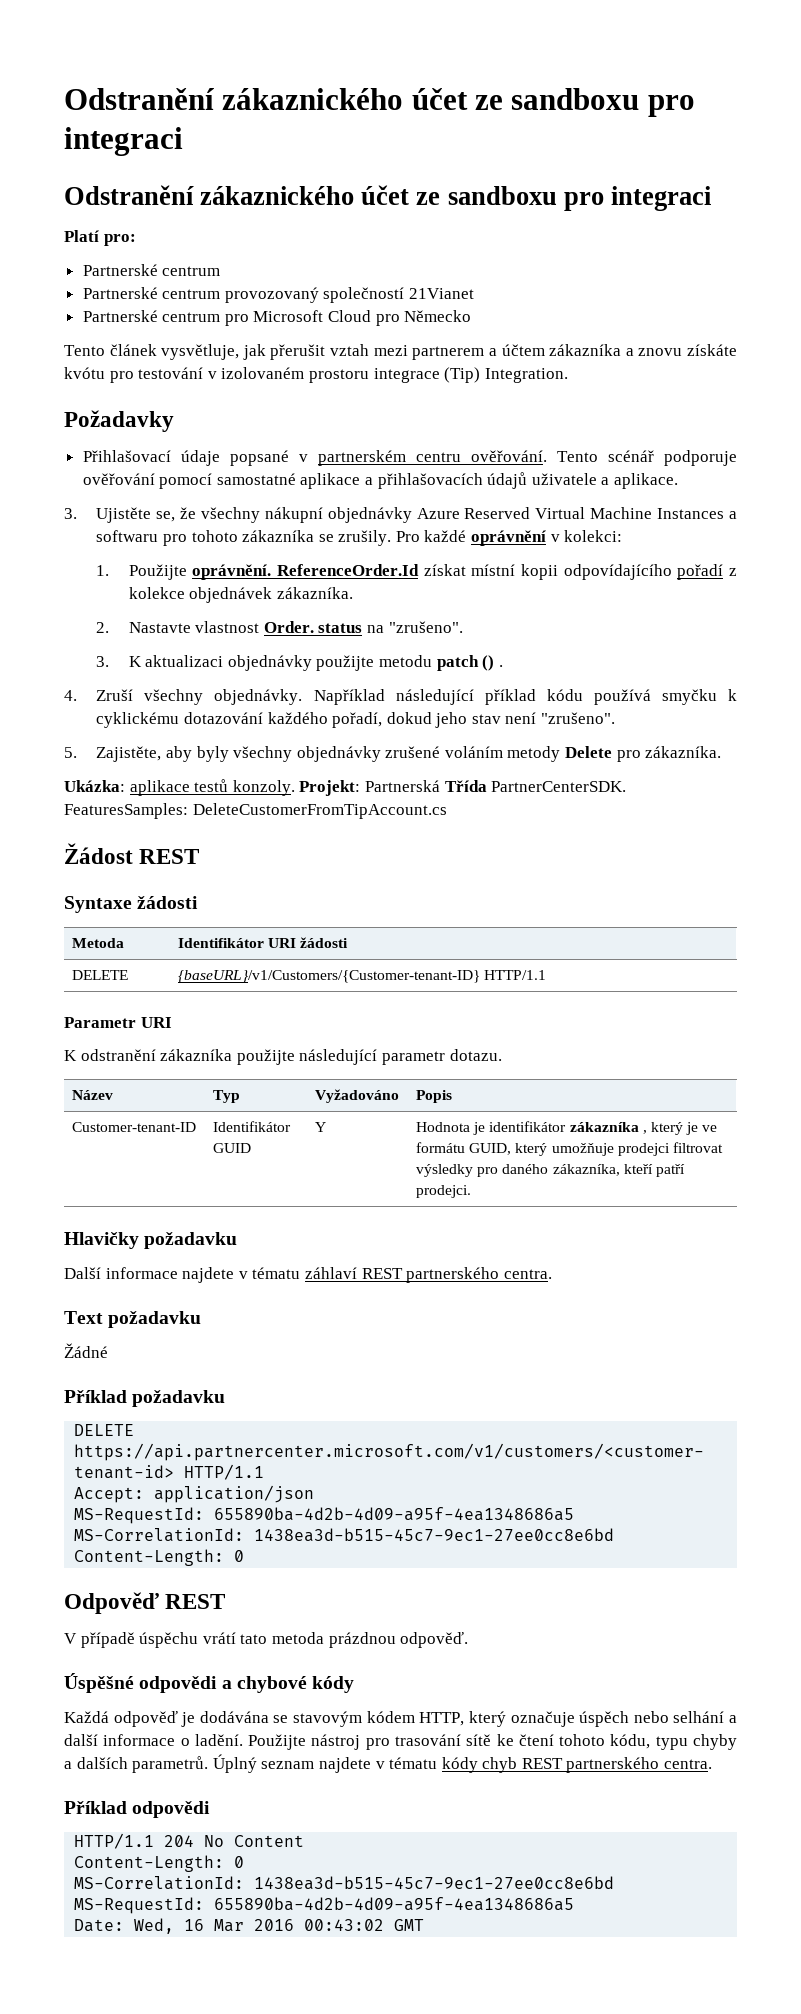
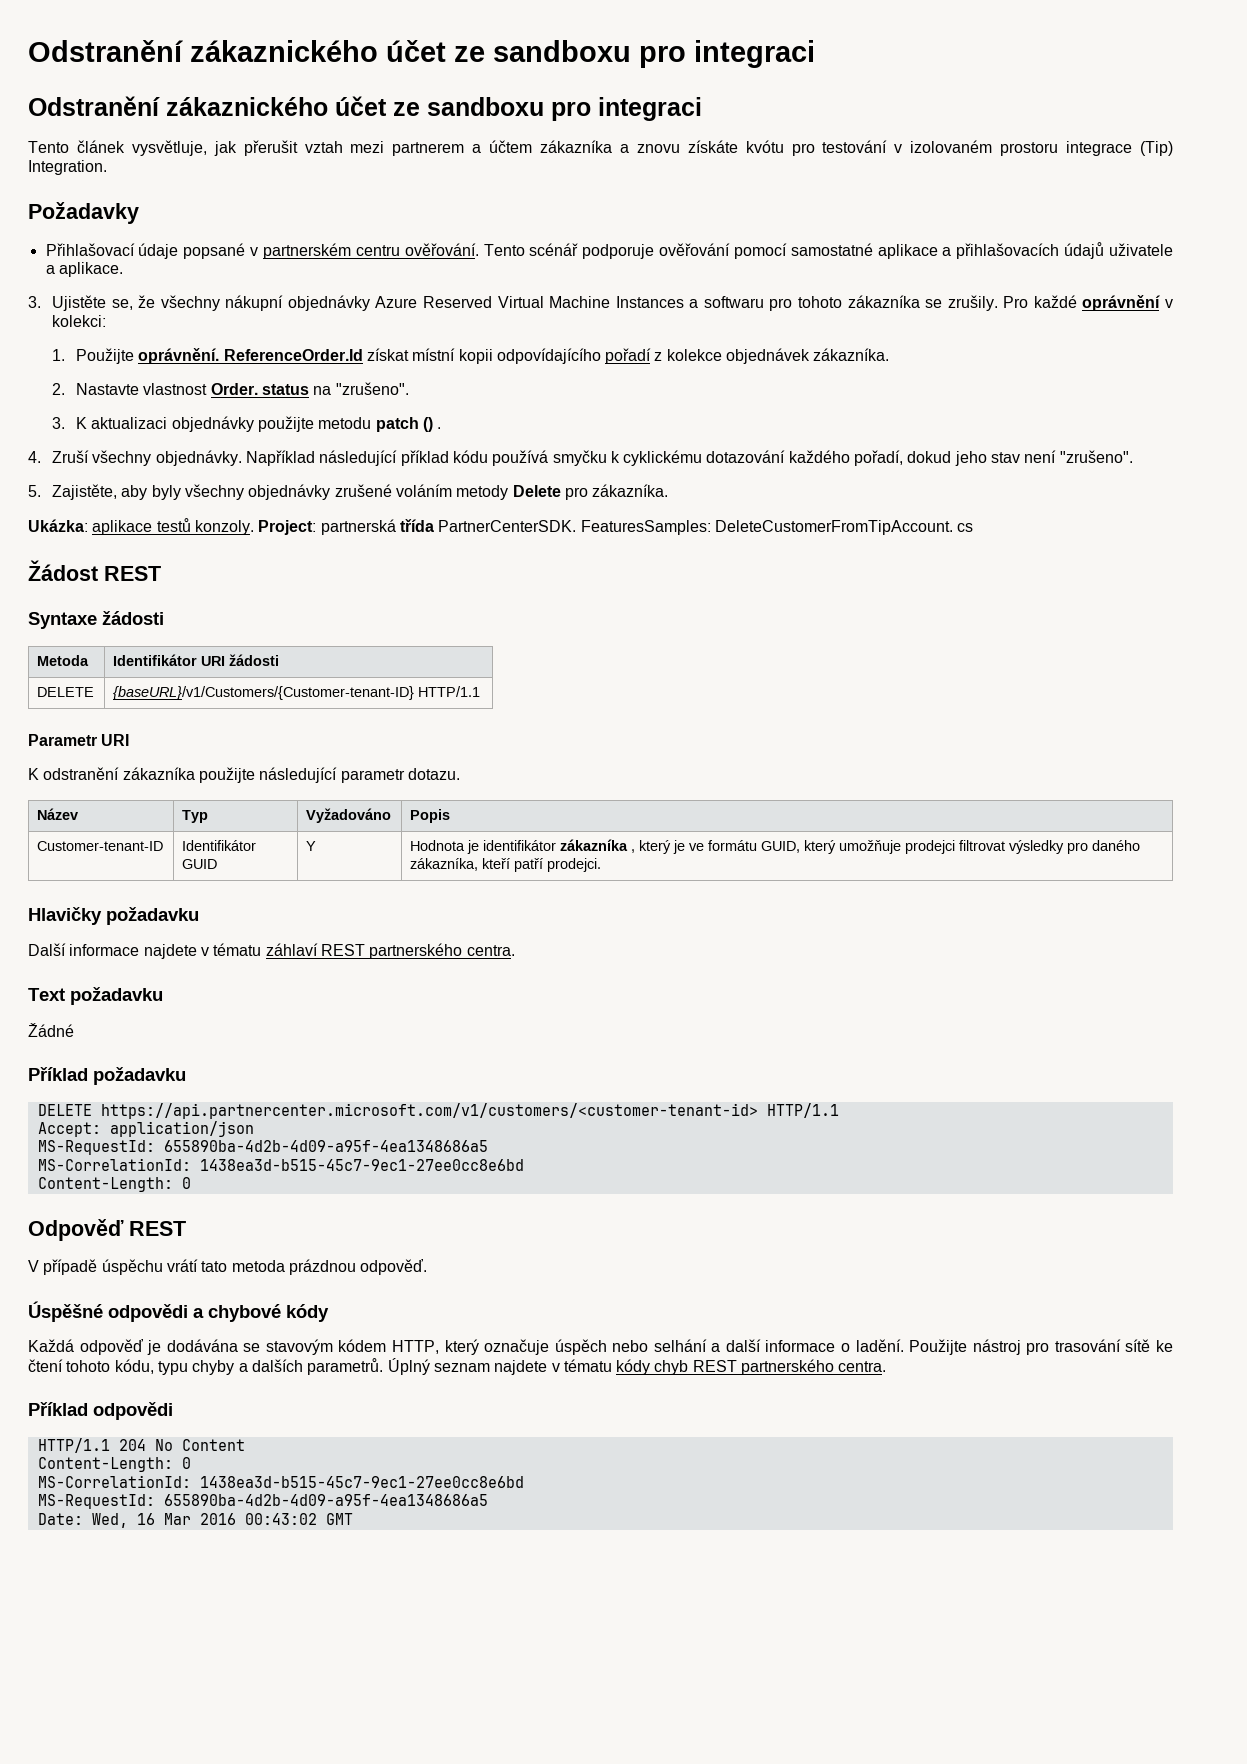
[64,230,136,246] [82,264,221,276] [82,287,475,303] [82,310,472,326] // Platí pro: // Partnerské centrum // Partnerské centrum provozovaný společností 21Vianet // Partnerské centrum pro Microsoft Cloud pro Německo -> (702, 109) none
[299,780,627,796] [64,803,447,819] Projekt: Partnerská Třída PartnerCenterSDK. FeaturesSamples: DeleteCustomerFromTipAccount.cs -> [258,519,974,535] Project: partnerská třída PartnerCenterSDK. FeaturesSamples: DeleteCustomerFromTipAccount. cs

